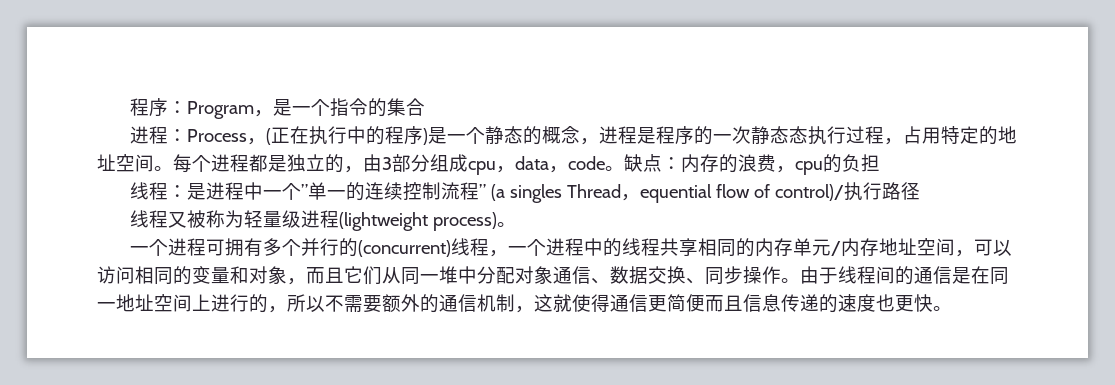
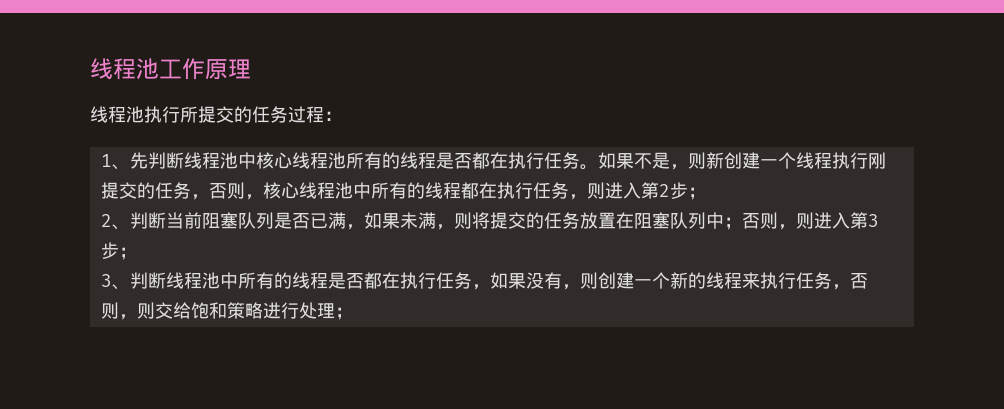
[130,98,426,119] [130,126,1018,145] [97,154,880,175] [130,182,921,203] [130,210,517,231] [130,238,1013,257] [97,266,1009,285] [97,294,952,313] 程序：Program，是一个指令的集合 // 进程：Process，(正在执行中的程序)是一个静态的概念，进程是程序的一次静态态执行过程，占用特定的地址空间。每个进程都是独立的，由3部分组成cpu，data，code。缺点：内存的浪费，cpu的负担 // 线程：是进程中一个”单一的连续控制流程” (a singles Thread，equential flow of control)/执行路径 // 线程又被称为轻量级进程(lightweight process)。 // 一个进程可拥有多个并行的(concurrent)线程，一个进程中的线程共享相同的内存单元/内存地址空间，可以访问相同的变量和对象，而且它们从同一堆中分配对象通信、数据交换、同步操作。由于线程间的通信是在同一地址空间上进行的，所以不需要额外的通信机制，这就使得通信更简便而且信息传递的速度也更快。 -> [90,58,251,80] [90,106,342,123] [100,152,886,170] [100,182,706,200] [100,212,879,230] [100,242,137,260] [100,272,868,290] [100,302,353,320] 线程池工作原理 // 线程池执行所提交的任务过程： // 1、先判断线程池中核心线程池所有的线程是否都在执行任务。如果不是，则新创建一个线程执行刚提交的任务，否则，核心线程池中所有的线程都在执行任务，则进入第2步； // 2、判断当前阻塞队列是否已满，如果未满，则将提交的任务放置在阻塞队列中；否则，则进入第3步； // 3、判断线程池中所有的线程是否都在执行任务，如果没有，则创建一个新的线程来执行任务，否则，则交给饱和策略进行处理；

